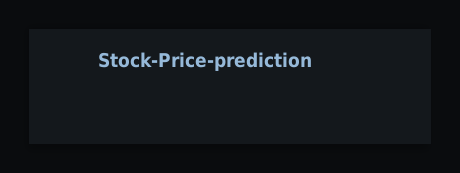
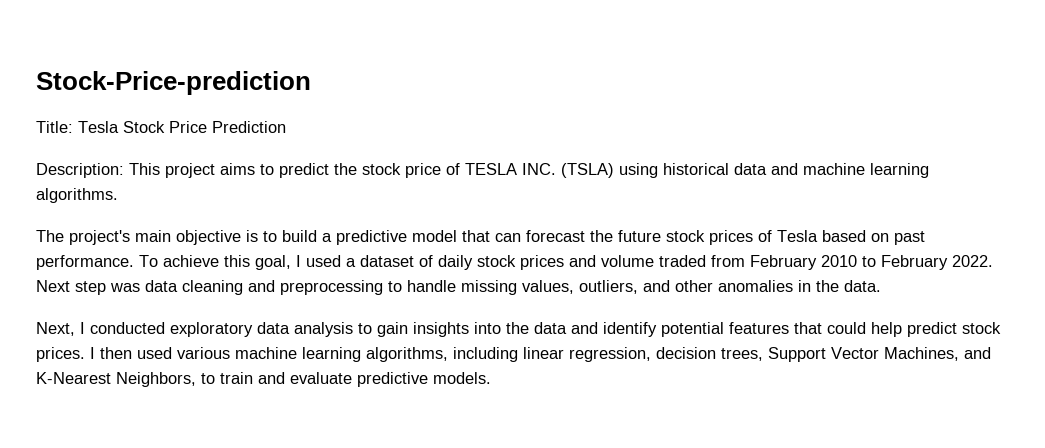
(312, 61) none -> [36,121,286,133] [36,163,929,178] [36,188,118,203] [36,230,925,245] [36,255,993,270] [36,280,881,295] [36,322,1001,337] [36,347,991,362] [36,372,491,387] // Title: Tesla Stock Price Prediction // Description: This project aims to predict the stock price of TESLA INC. (TSLA) using historical data and machine learning algorithms. // The project's main objective is to build a predictive model that can forecast the future stock prices of Tesla based on past performance. To achieve this goal, I used a dataset of daily stock prices and volume traded from February 2010 to February 2022. Next step was data cleaning and preprocessing to handle missing values, outliers, and other anomalies in the data. // Next, I conducted exploratory data analysis to gain insights into the data and identify potential features that could help predict stock prices. I then used various machine learning algorithms, including linear regression, decision trees, Support Vector Machines, and K-Nearest Neighbors, to train and evaluate predictive models.

